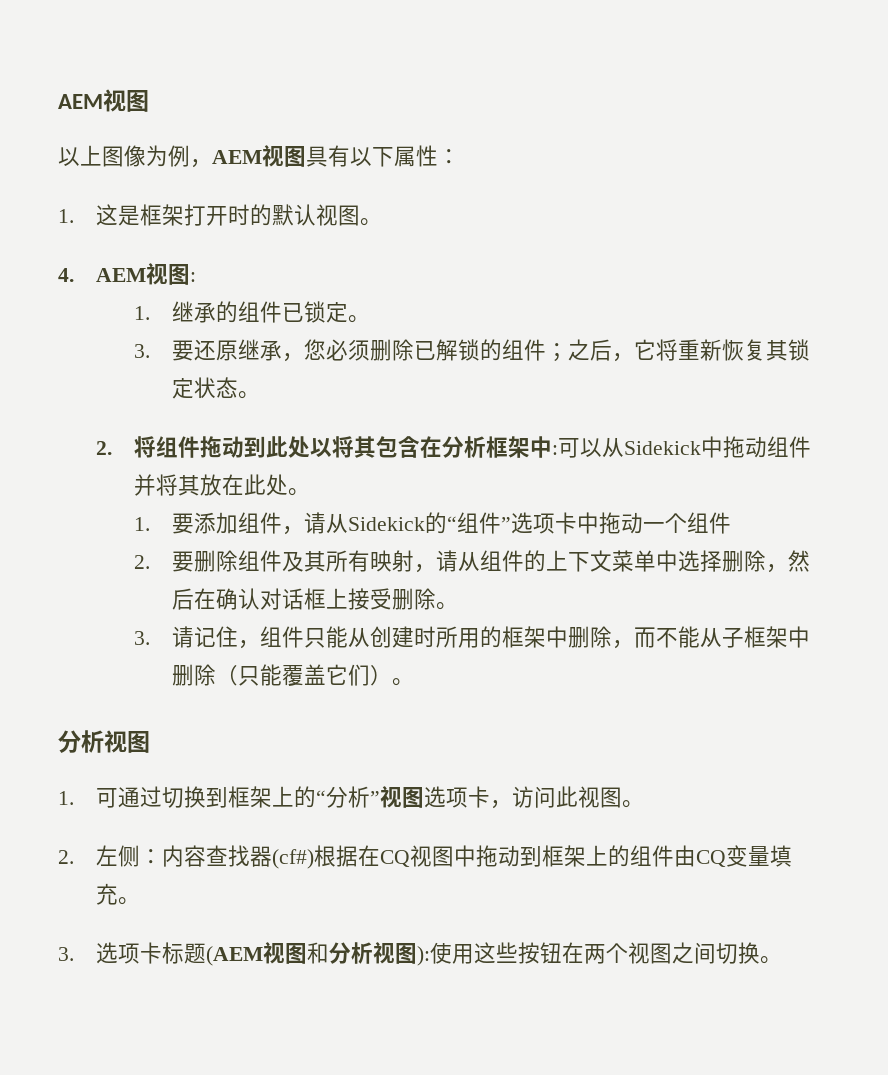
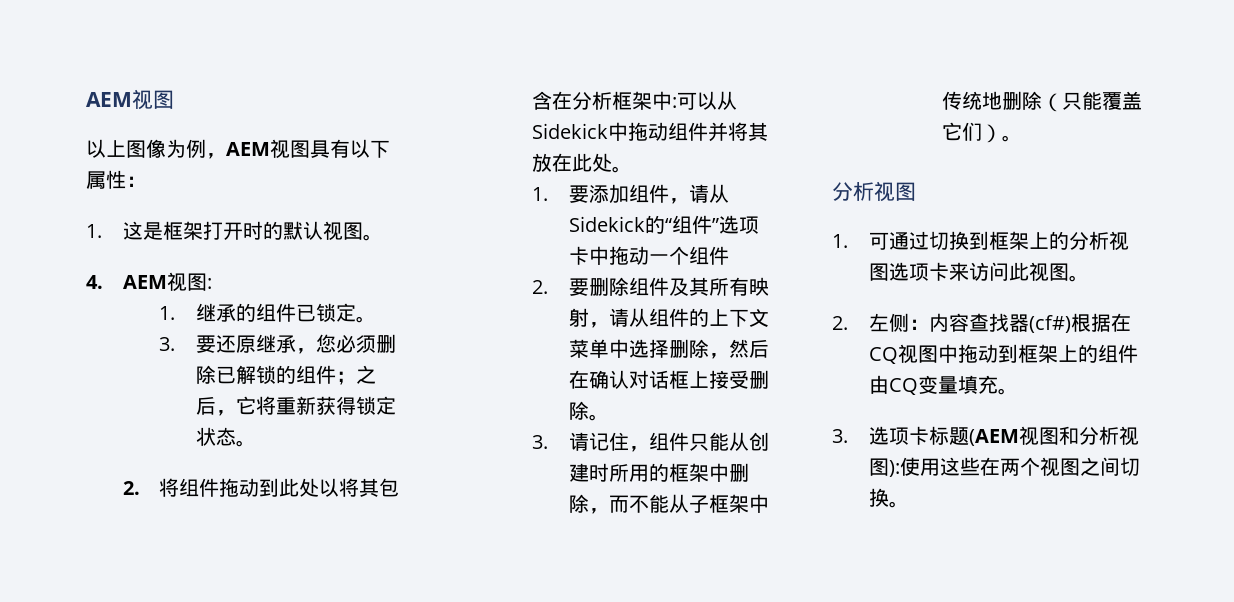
[721,339,788,361] 恢复其 -> [315,396,356,415] 获得
(810, 637) none -> [941,91,1002,110] 传统地
[315,786,380,808] “分析” -> [1068,231,1109,250] 分析
[489,800,512,809] ， -> [948,262,969,281] 来
[517,942,562,964] 按钮 -> (980, 466) none

